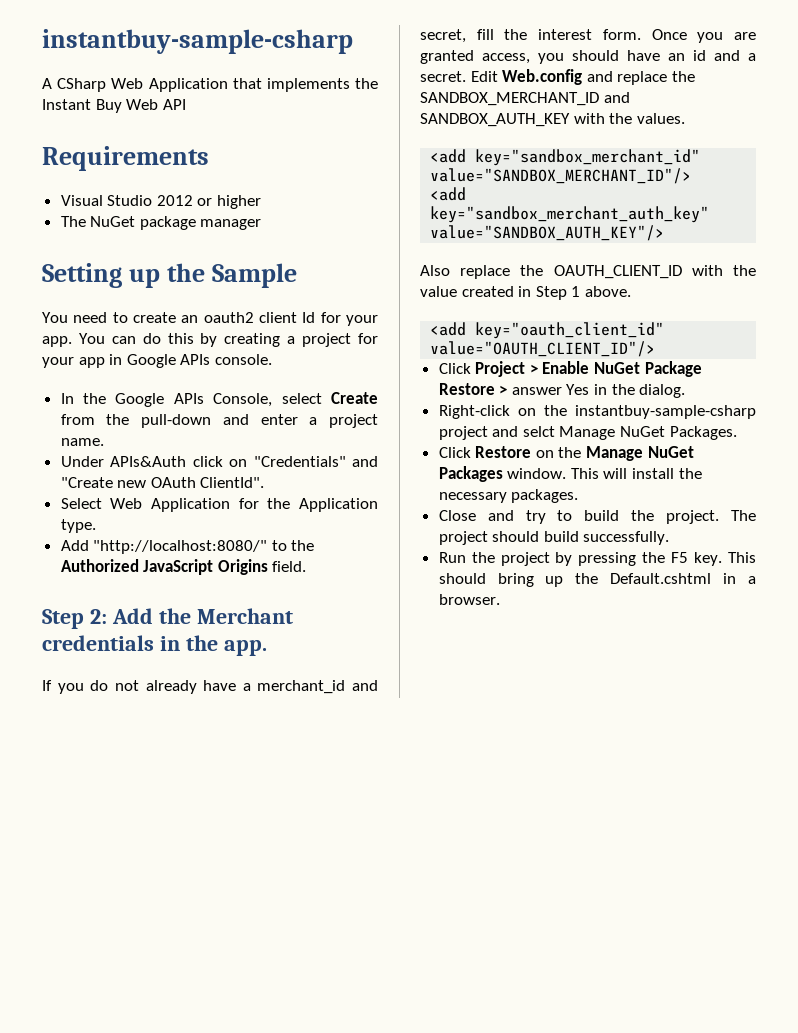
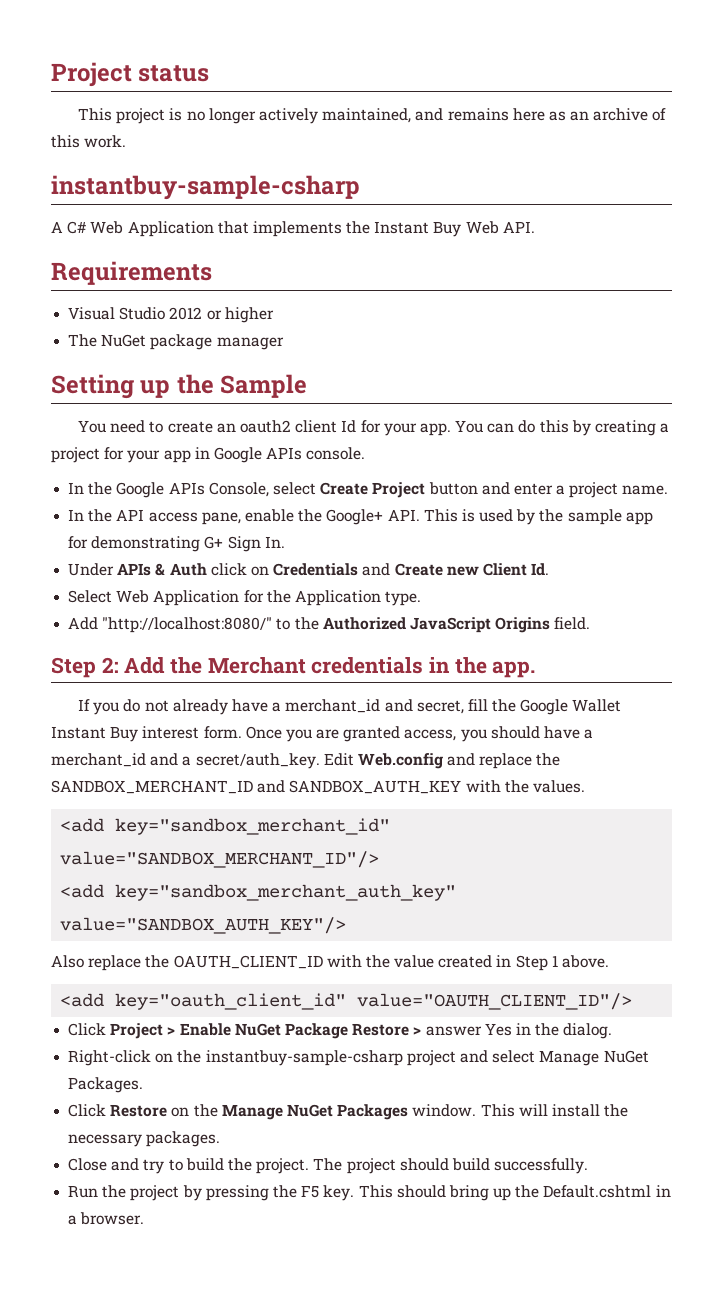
(42, 41) none -> [51,62,210,87] [78,108,667,124] [51,135,127,148] Project status // This project is no longer actively maintained, and remains here as an archive of this work. //
[57,78,107,92] CSharp -> [67,221,87,234] C#
[162,99,186,110] API -> [502,221,535,233] API.
[60,414,212,428] from the pull-down -> [372,482,478,498] Project button
[60,456,379,467] [60,477,265,488] Under APIs&Auth click on "Credentials" and "Create new OAuth ClientId". -> [68,509,653,525] [68,536,285,552] [68,563,550,576] In the API access pane, enable the Google+ API. This is used by the sample app for demonstrating G+ Sign In. // Under APIs & Auth click on Credentials and Create new Client Id.
(528, 34) none -> [520,699,622,715] [51,726,139,742] Google Wallet Instant Buy
[668,50,706,61] an id -> [584,729,594,739] [51,753,146,767] a merchant_id
[420,71,466,82] secret. -> [195,753,320,769] secret/auth_key.
[522,426,555,437] selct -> [492,1050,536,1063] select

